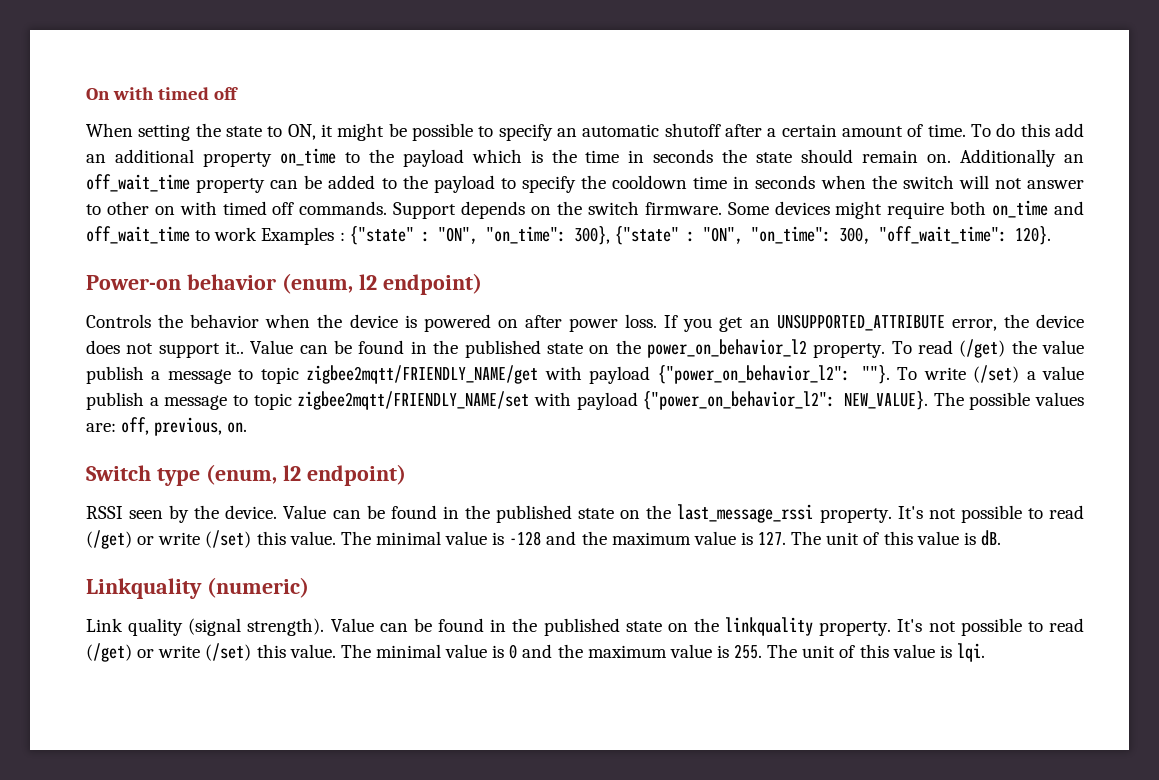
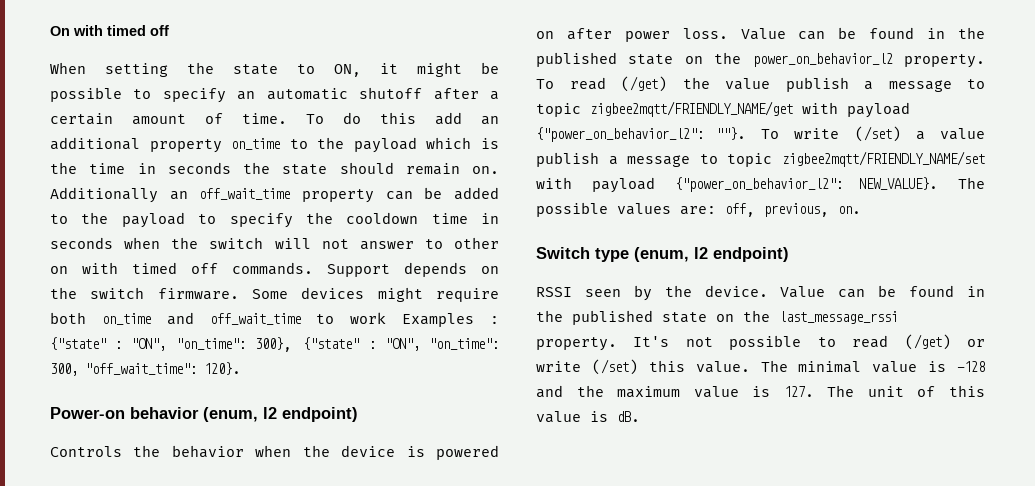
[664,314,1084,332] [86,340,245,358] If you get an UNSUPPORTED_ATTRIBUTE error, the device does not support it.. -> (728, 33) none
[86,577,309,599] [86,617,1084,636] [86,643,985,662] // Linkquality (numeric) // Link quality (signal strength). Value can be found in the published state on the linkquality property. It's not possible to read (/get) or write (/set) this value. The minimal value is 0 and the maximum value is 255. The unit of this value is lqi. -> (640, 416) none

